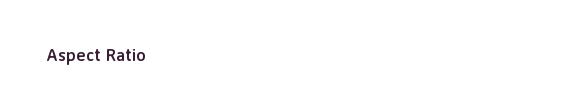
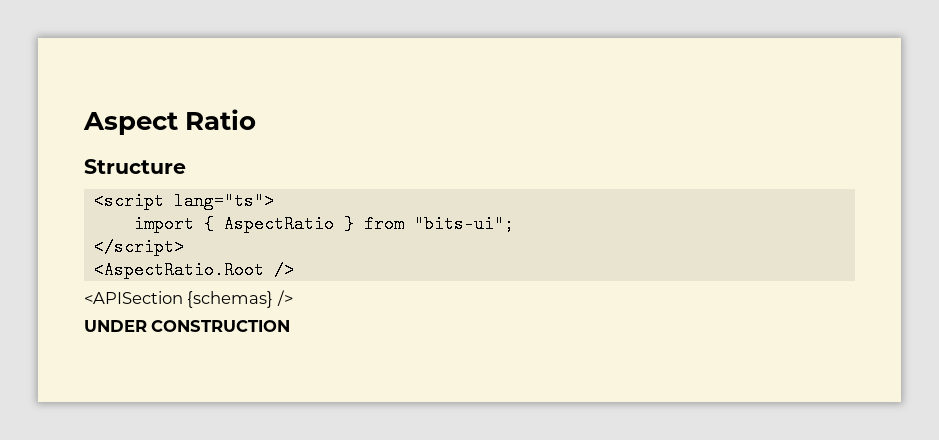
(146, 55) none -> [84,159,186,174] [93,192,274,210] [133,215,514,233] [93,238,184,256] [93,261,294,279] [84,290,293,308] [84,320,291,332] // Structure // <script lang="ts"> // import { AspectRatio } from "bits-ui"; // </script> // <AspectRatio.Root /> // <APISection {schemas} /> // UNDER CONSTRUCTION

